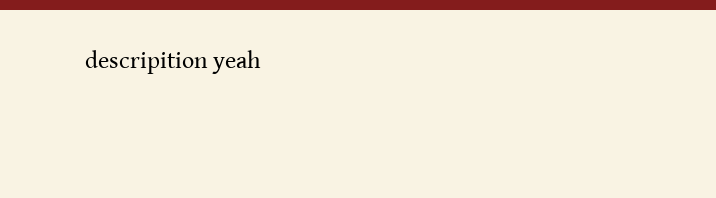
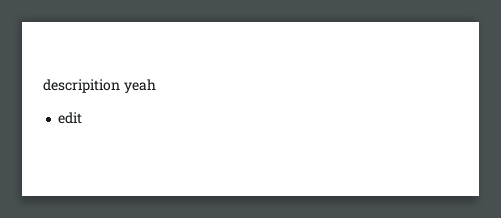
(262, 62) none -> [58,112,83,124] // edit

